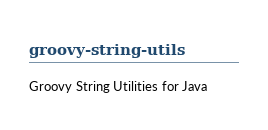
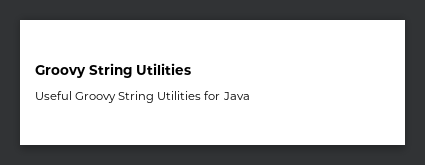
[29,44,185,58] groovy-string-utils // -> [35,63,191,78] [35,91,72,100] Groovy String Utilities // Useful

